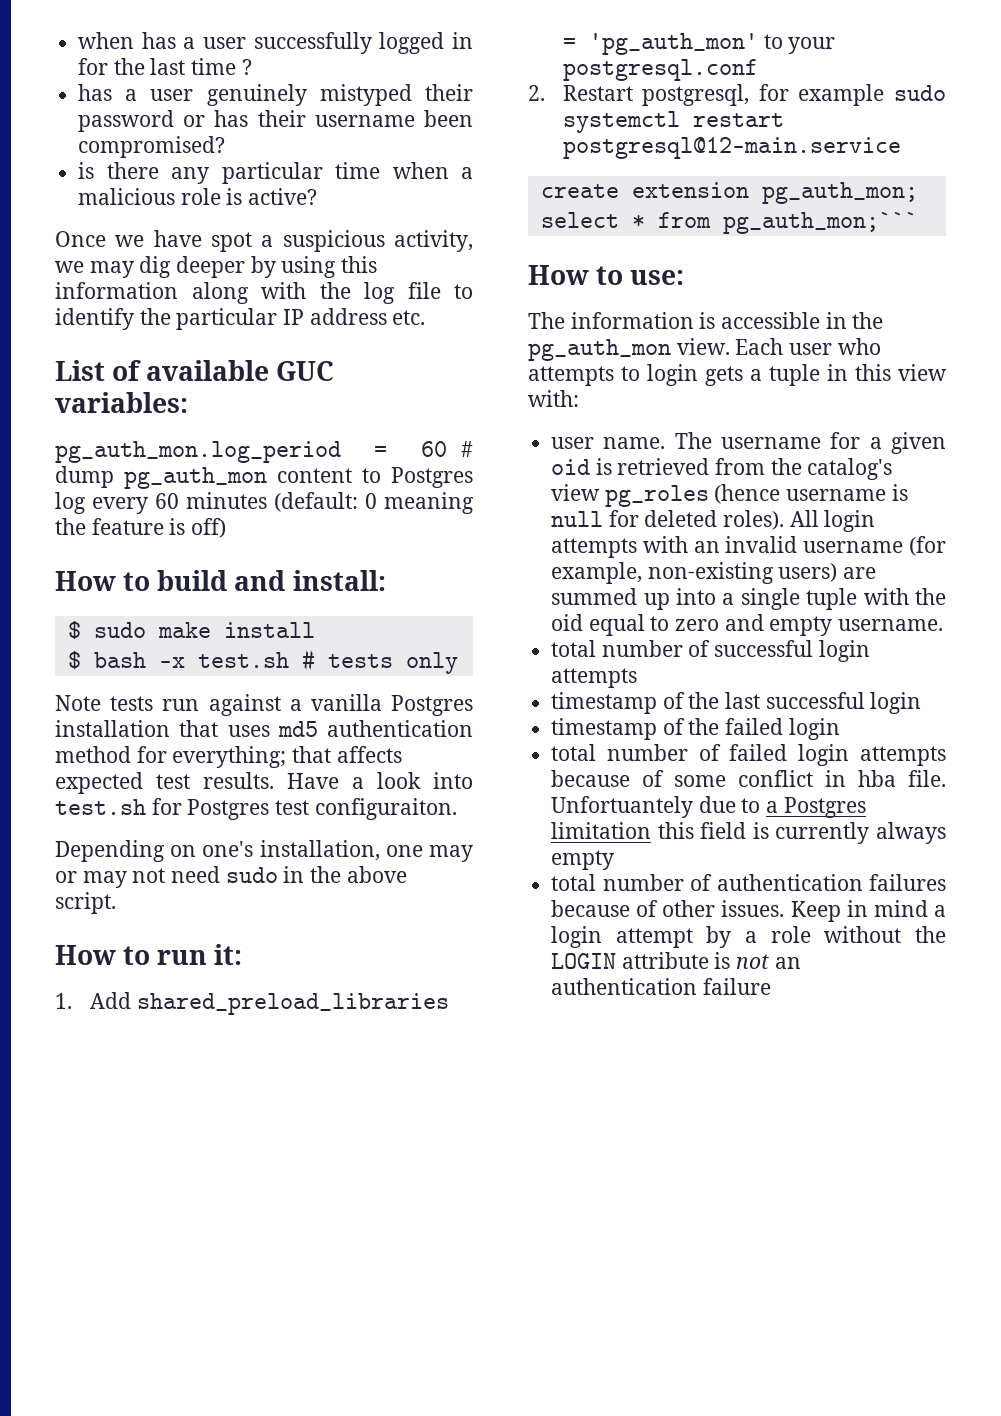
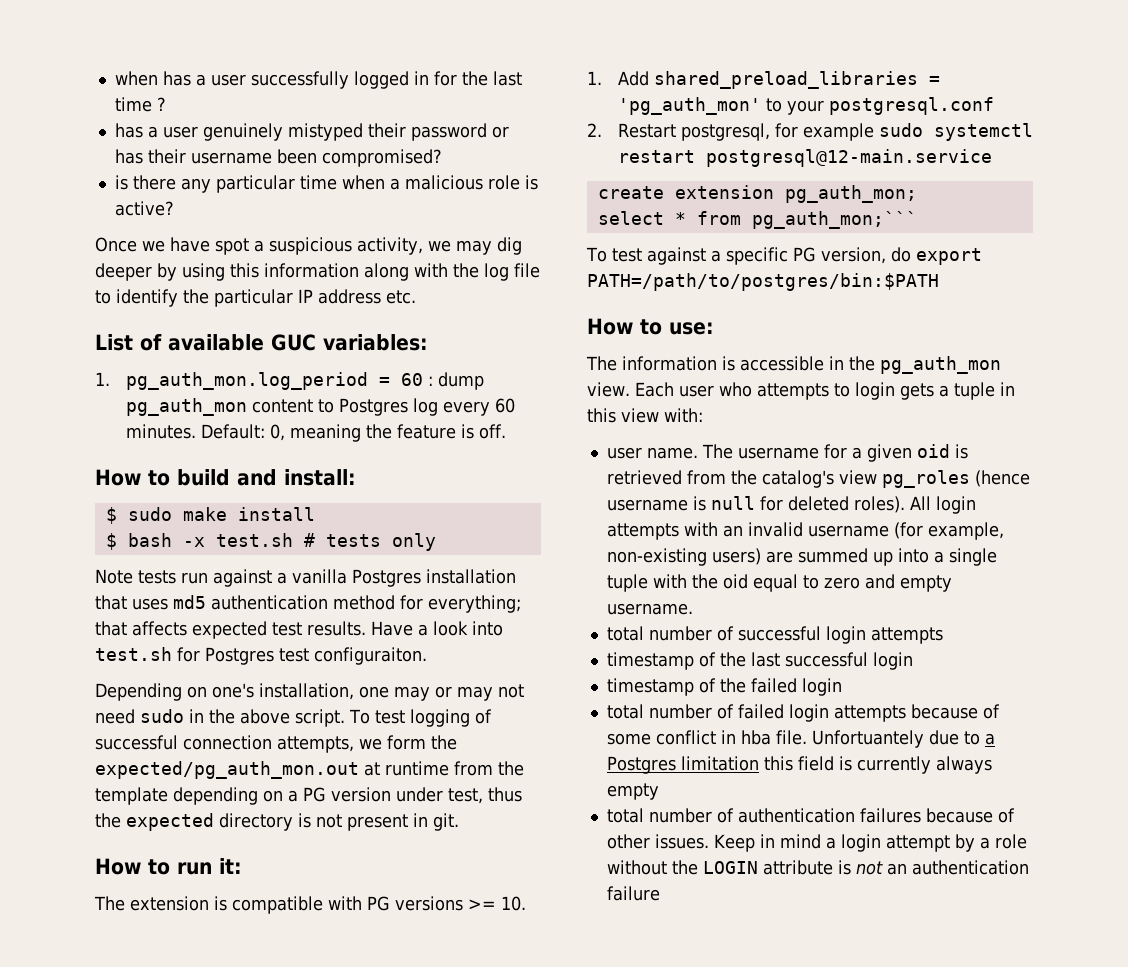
(188, 402) none -> [95,372,110,386] 1.
[461,441,473,457] # -> [427,376,433,386] :
[186,492,377,512] minutes (default: 0 -> [125,424,285,441] minutes. Default: 0,
[191,518,227,538] off) -> [478,424,506,439] off.
[55,944,243,965] // How to run it: -> [349,709,492,727] [95,735,457,753] [95,761,524,779] [95,787,522,805] [95,813,459,831] [95,858,242,875] [94,896,526,914] To test logging of successful connection attempts, we form the expected/pg_auth_mon.out at runtime from the template depending on a PG version under test, thus the expected directory is not present in git. // How to run it: // The extension is compatible with PG versions >= 10.
(918, 223) none -> [586,247,982,265] [587,273,939,291] // To test against a specific PG version, do export PATH=/path/to/postgres/bin:$PATH

